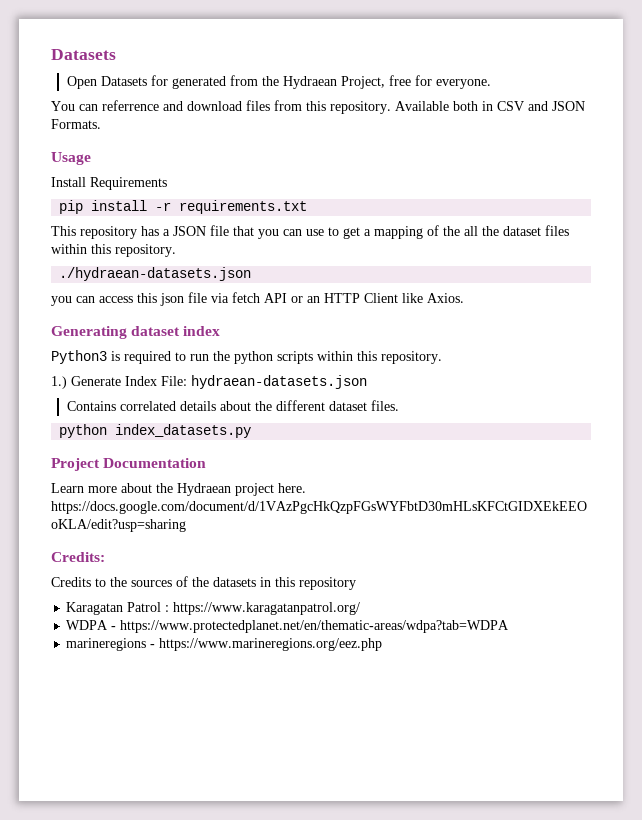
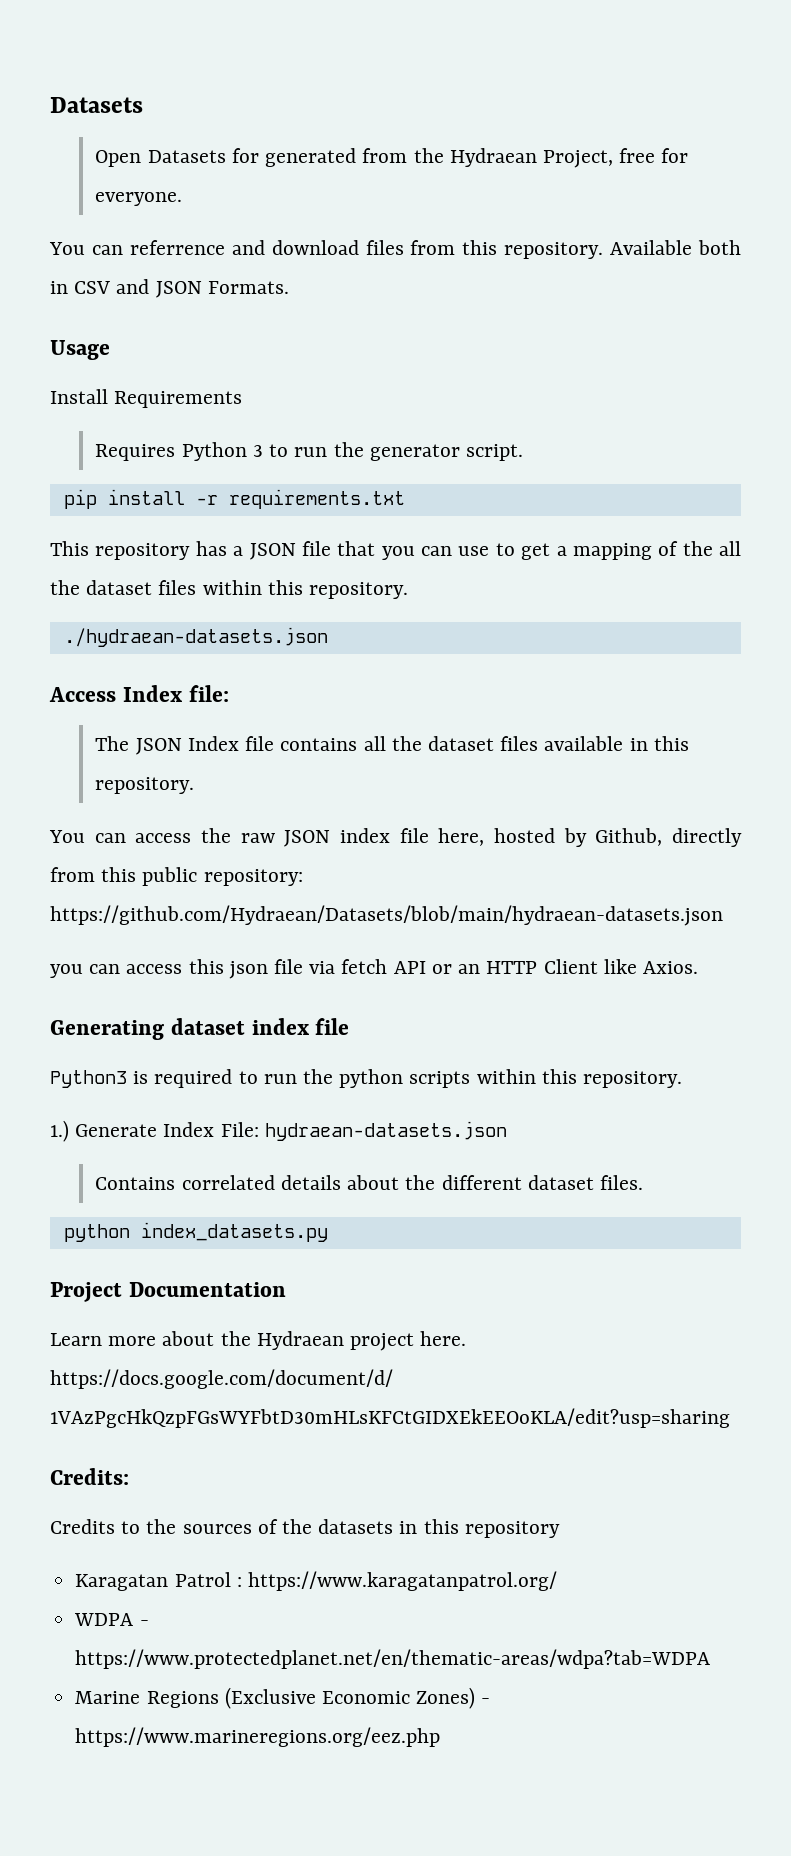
(167, 183) none -> [95,442,523,461] // Requires Python 3 to run the generator script.
(252, 274) none -> [49,685,229,702] [95,736,689,755] [95,777,195,794] [49,828,742,847] [50,867,303,886] [50,905,723,926] // Access Index file: // The JSON Index file contains all the dataset files available in this repository. // You can access the raw JSON index file here, hosted by Github, directly from this public repository: https://github.com/Hydraean/Datasets/blob/main/hydraean-datasets.json
(221, 331) none -> [315,1018,350,1035] file
[66,638,147,651] marineregions -> [75,1687,476,1709] Marine Regions (Exclusive Economic Zones)

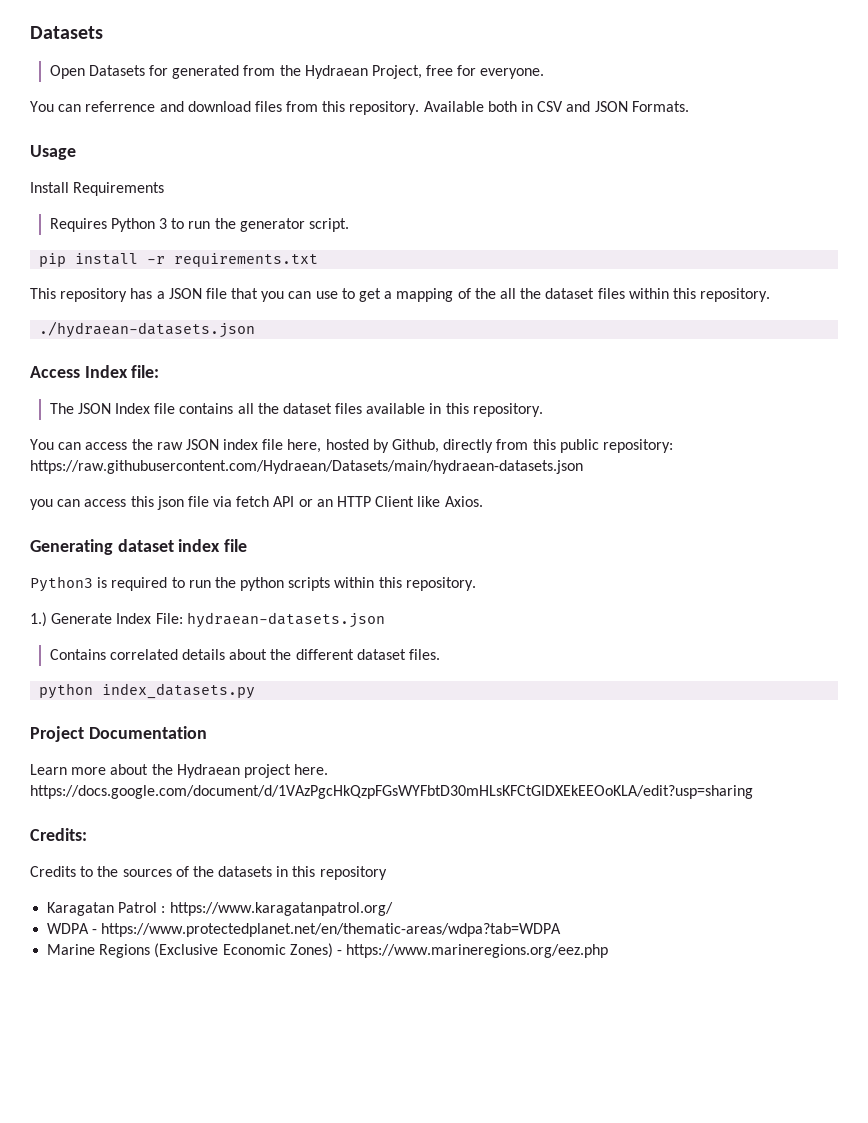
[50,905,723,926] https://github.com/Hydraean/Datasets/blob/main/hydraean-datasets.json -> [30,460,583,474] https://raw.githubusercontent.com/Hydraean/Datasets/main/hydraean-datasets.json

